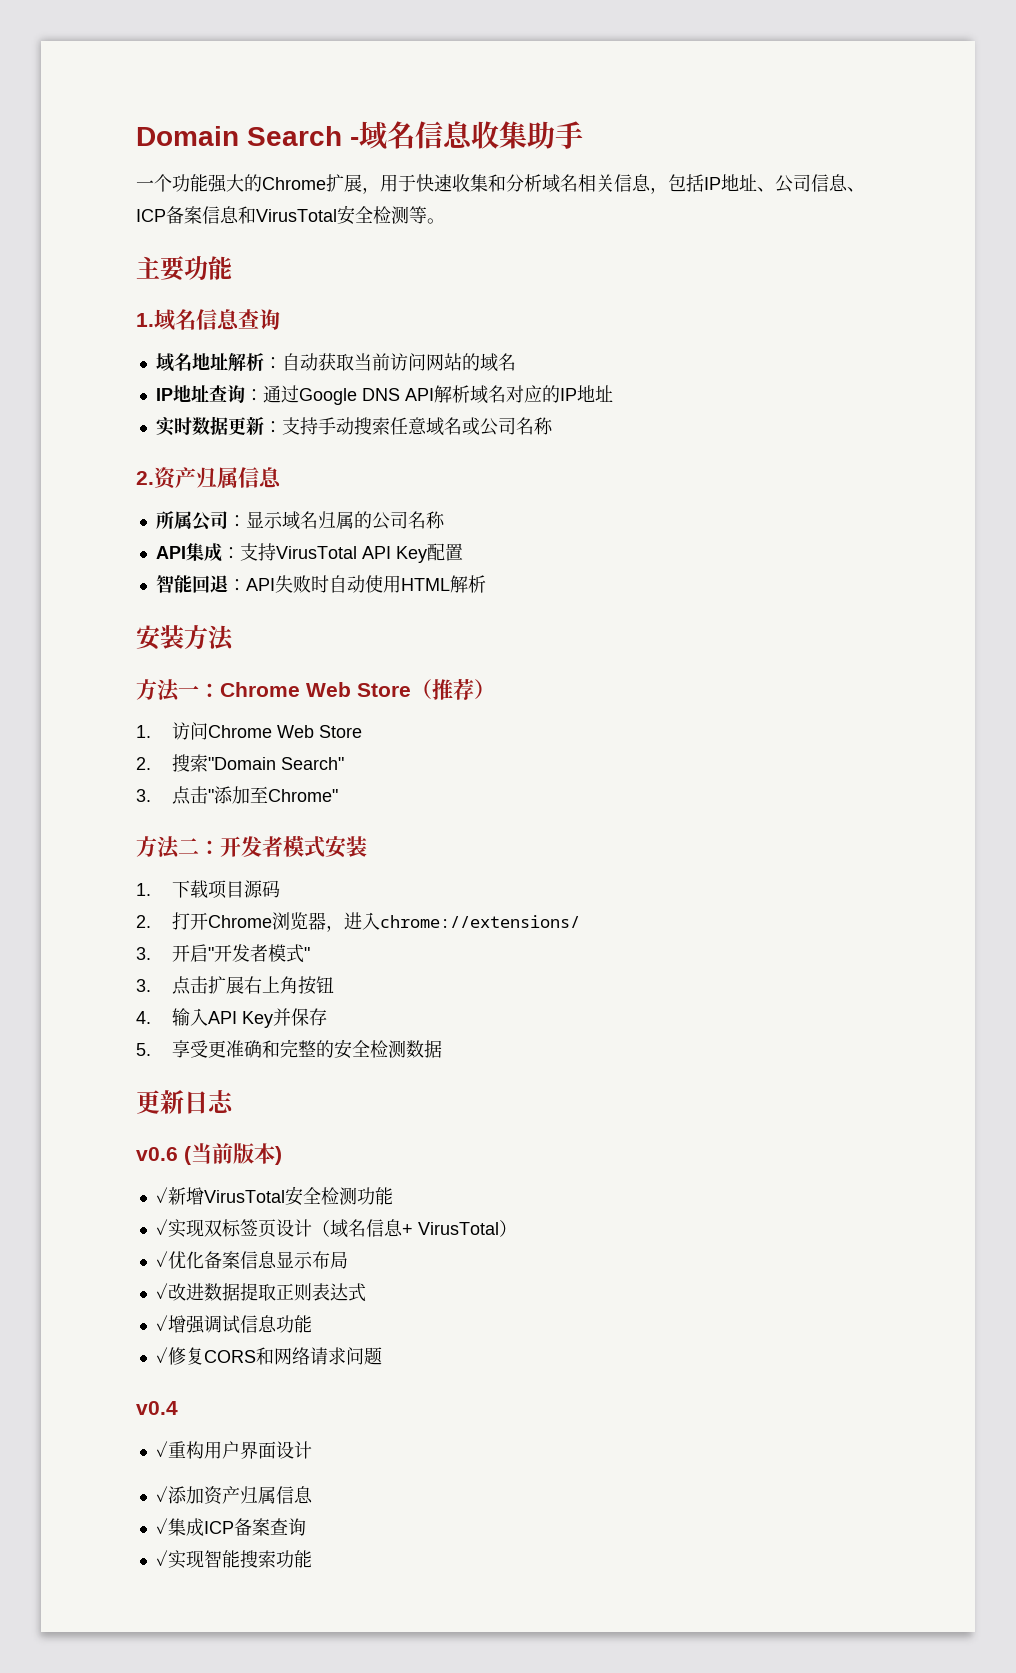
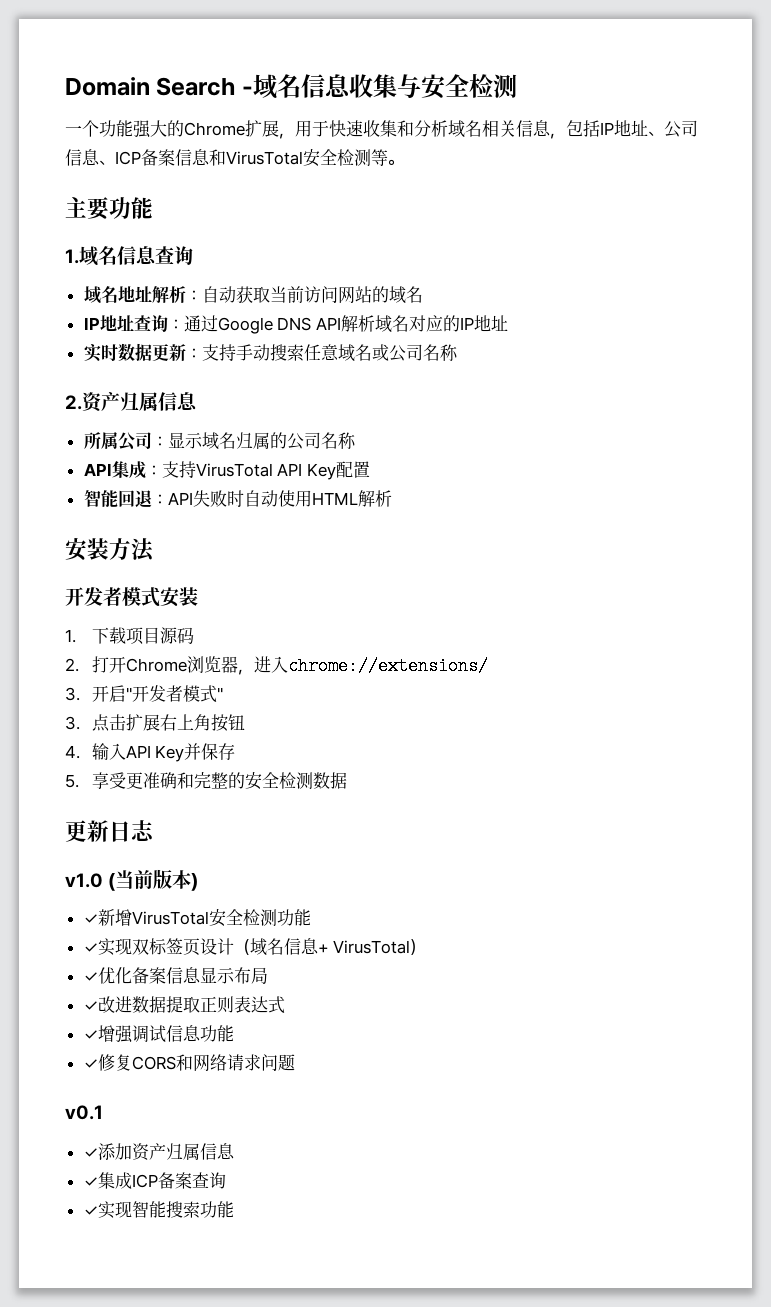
[527,121,583,149] 助手 -> [396,74,517,99] 与安全检测
[136,678,495,702] [136,722,362,740] [136,754,344,772] [136,786,338,805] [136,836,220,859] 方法一：Chrome Web Store（推荐） // 1.访问Chrome Web Store // 2.搜索"Domain Search" // 3.点击"添加至Chrome" // 方法二： -> (155, 550) none
[136,1147,178,1161] v0.6 -> [65,873,103,888] v1.0
[136,1401,178,1415] [155,1441,312,1459] v0.4 // ✓重构用户界面设计 -> [65,1105,103,1120] v0.1

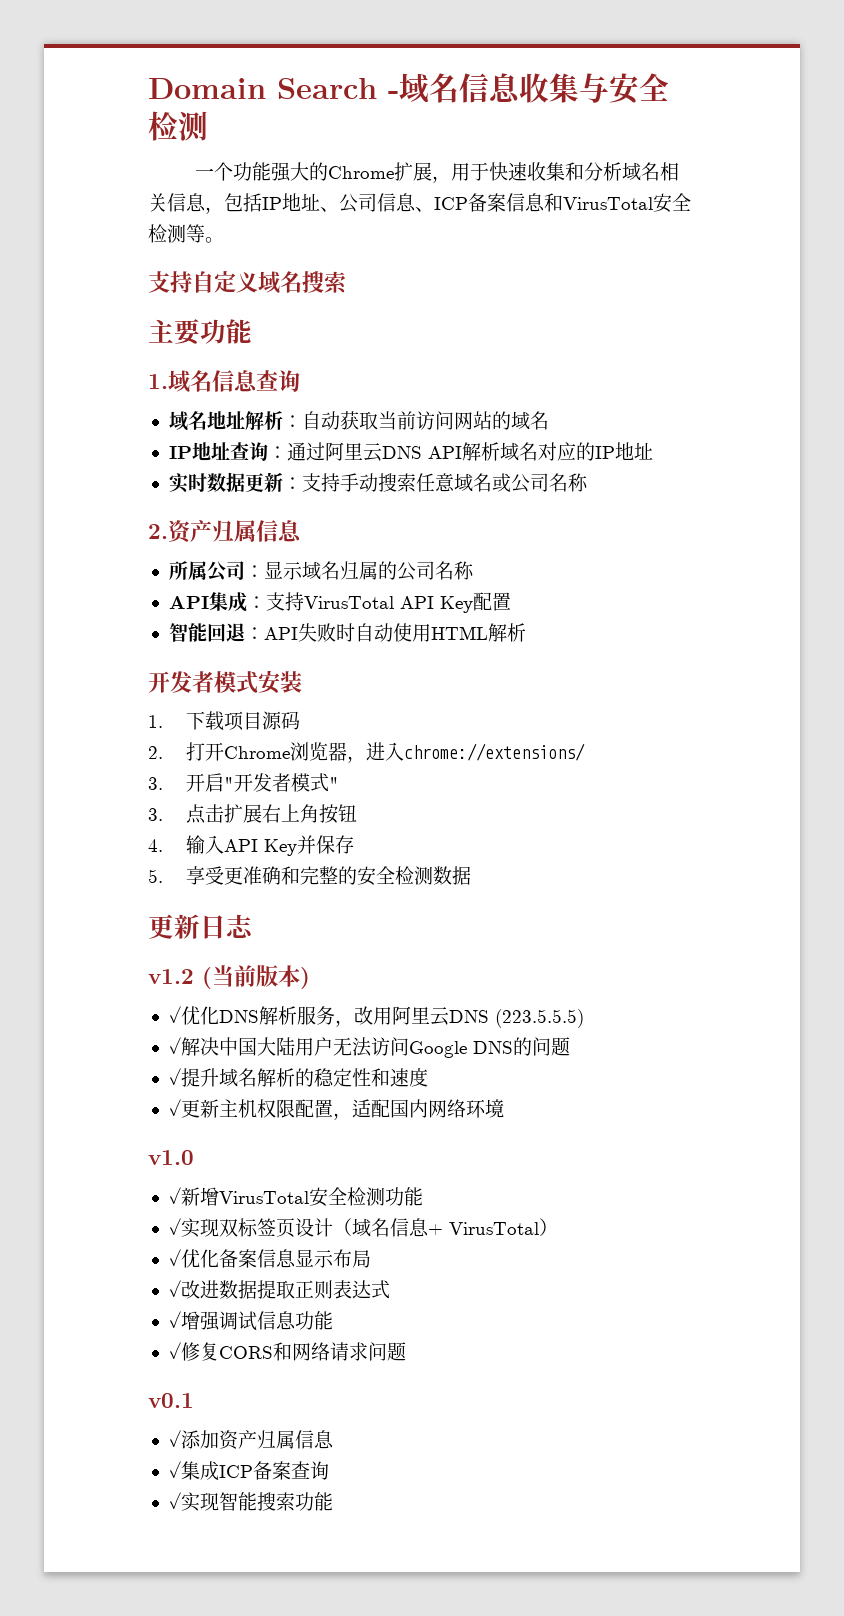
(404, 162) none -> [148,271,346,294] // 支持自定义域名搜索
[217,317,273,334] Google -> [324,442,382,462] 阿里云
[65,538,155,562] // 安装方法 -> (526, 632) none
[65,873,103,888] v1.0 -> [148,969,194,984] v1.2
(199, 882) none -> [168,1006,584,1028] [168,1037,570,1058] [168,1068,428,1087] [168,1099,504,1120] [148,1150,194,1165] // ✓优化DNS解析服务，改用阿里云DNS (223.5.5.5) // ✓解决中国大陆用户无法访问Google DNS的问题 // ✓提升域名解析的稳定性和速度 // ✓更新主机权限配置，适配国内网络环境 // v1.0

